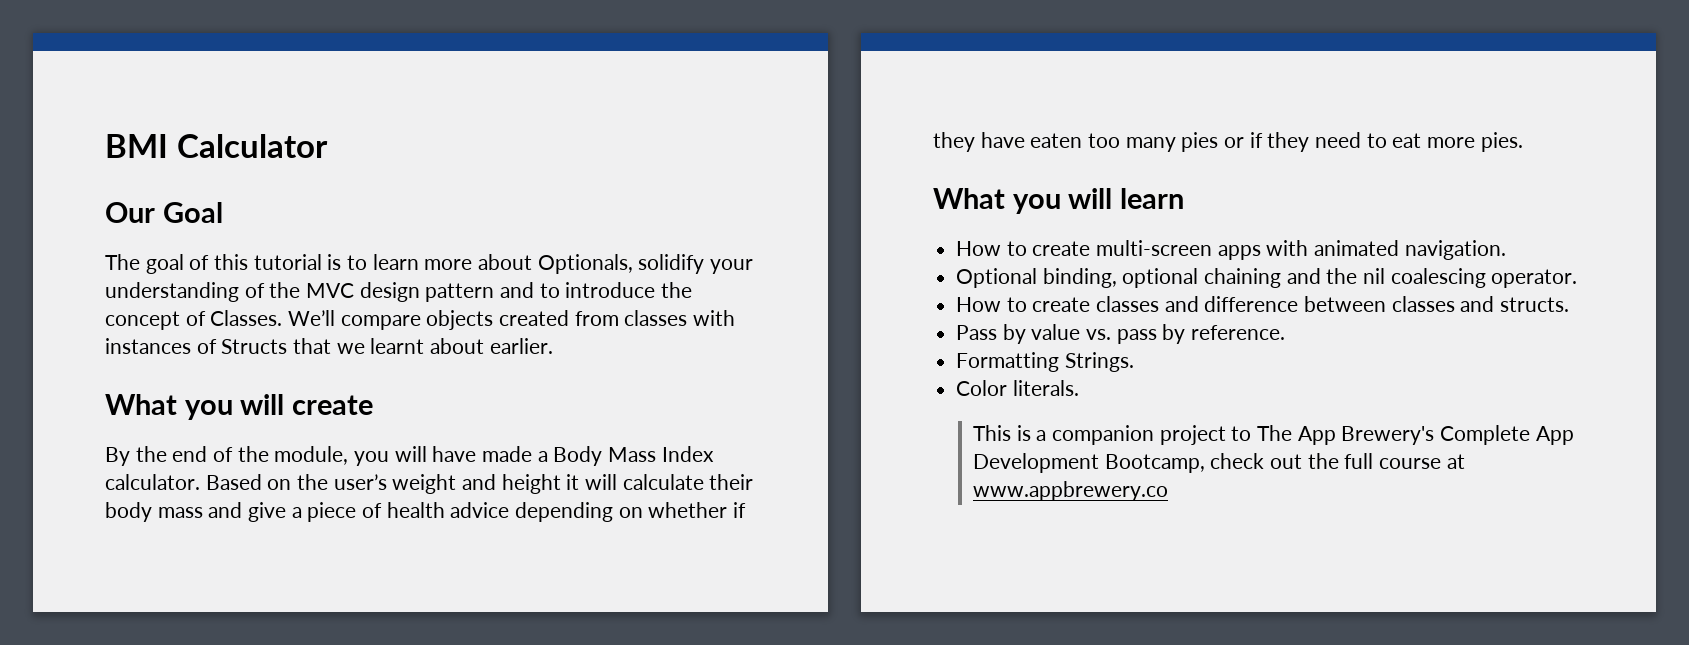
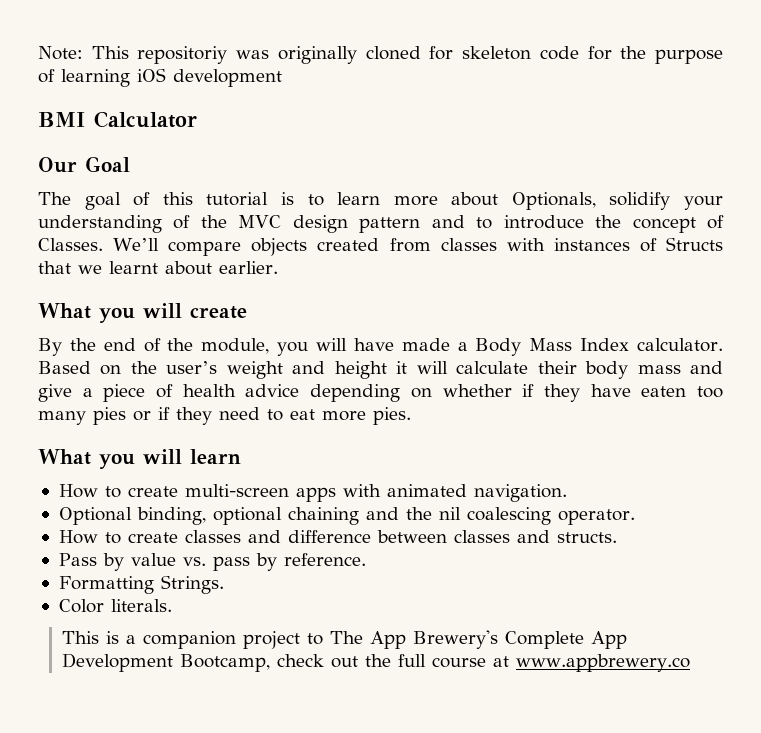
(105, 146) none -> [38,46,724,64] [38,68,282,87] Note: This repositoriy was originally cloned for skeleton code for the purpose of learning iOS development //

